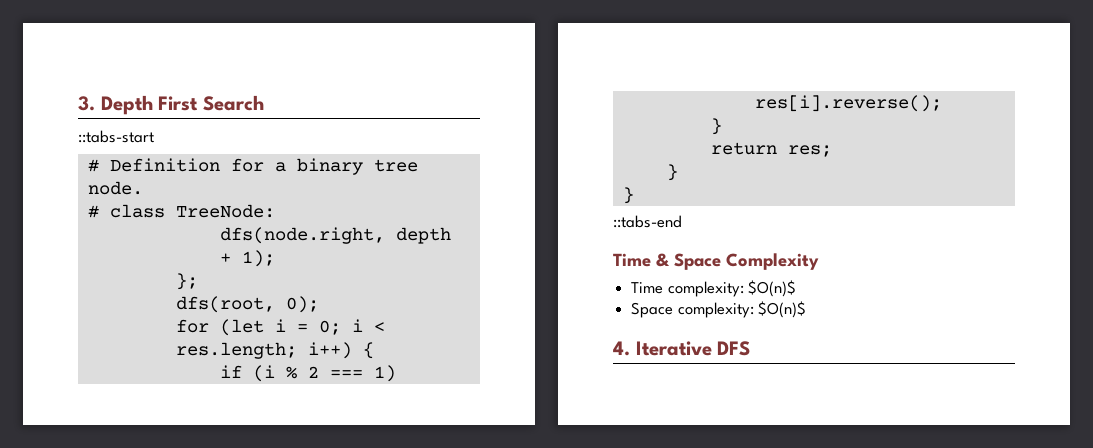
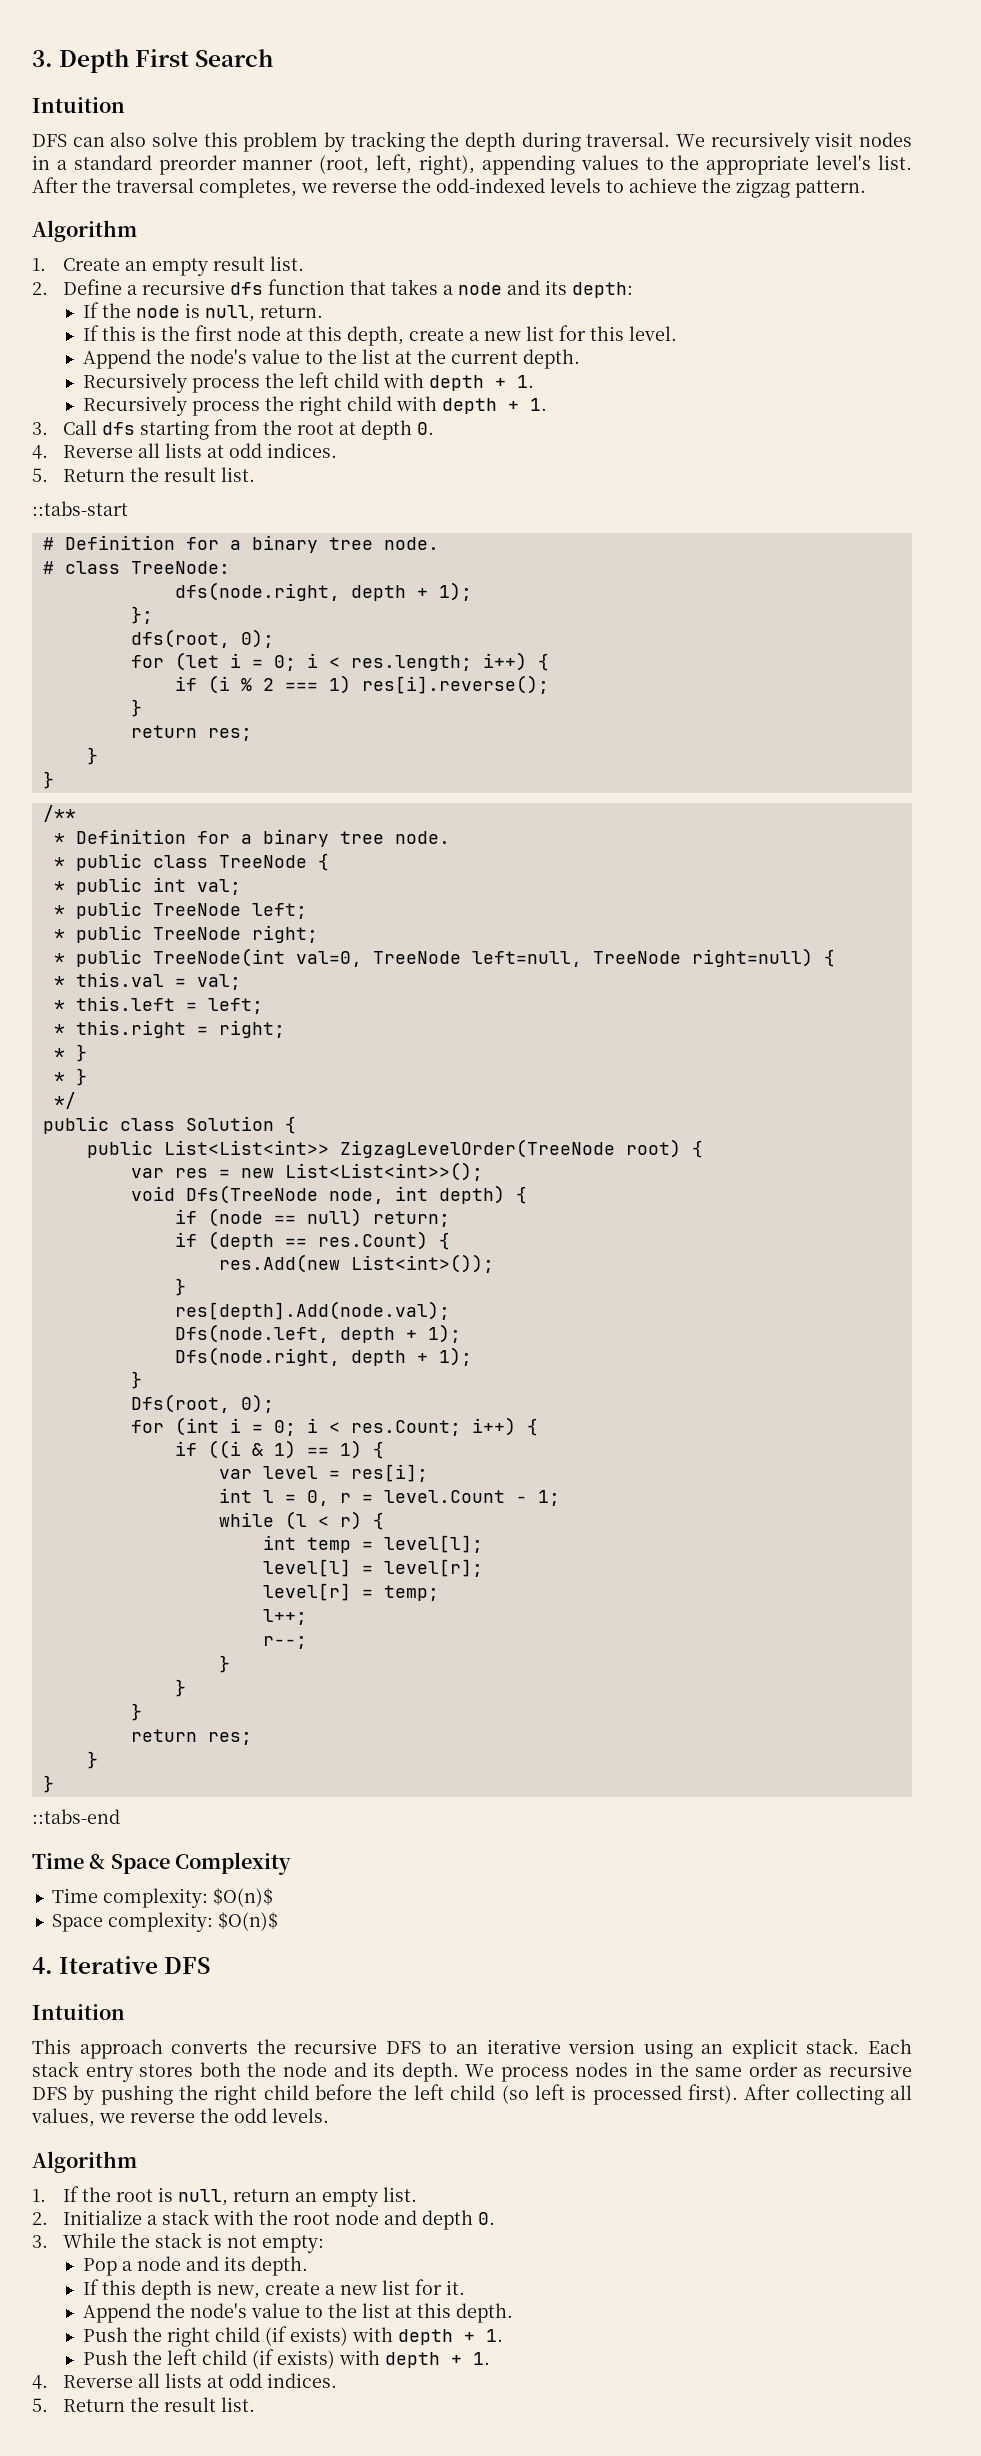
(264, 103) none -> [32,97,125,113] [32,131,912,152] [32,154,913,175] [32,177,866,198] [32,220,137,242] [32,256,304,276] [32,279,633,298] [82,302,323,322] [82,325,677,346] [82,349,580,369] [82,372,534,393] [82,396,547,416] [32,419,434,440] [32,443,337,459] [32,467,255,482] // Intuition // DFS can also solve this problem by tracking the depth during traversal. We recursively visit nodes in a standard preorder manner (root, left, right), appending values to the appropriate level's list. After the traversal completes, we reverse the odd-indexed levels to achieve the zigzag pattern. // Algorithm // 1. Create an empty result list. // 2. Define a recursive dfs function that takes a node and its depth: // If the node is null, return. // If this is the first node at this depth, create a new list for this level. // Append the node's value to the list at the current depth. // Recursively process the left child with depth + 1. // Recursively process the right child with depth + 1. // 3. Call dfs starting from the root at depth 0. // 4. Reverse all lists at odd indices. // 5. Return the result list.
(634, 195) none -> [42,805,76,822] [53,829,450,847] [53,853,329,871] [53,877,241,895] [53,901,307,919] [53,925,318,943] [53,948,835,967] [53,972,241,990] [53,996,263,1014] [53,1020,285,1038] [53,1044,87,1062] [53,1068,87,1086] [53,1092,76,1109] [42,1116,296,1134] [86,1139,703,1158] [130,1162,483,1181] [130,1185,527,1204] [174,1208,450,1227] [174,1231,450,1250] [218,1254,494,1273] [174,1278,186,1296] [174,1301,450,1320] [174,1324,461,1343] [174,1347,472,1366] [130,1371,142,1389] [130,1394,274,1413] [130,1417,538,1436] [174,1440,384,1459] [218,1464,428,1482] [218,1488,560,1506] [218,1511,384,1530] [262,1535,483,1553] [262,1559,483,1577] [262,1583,439,1601] [262,1609,307,1625] [262,1636,307,1649] [218,1655,230,1673] [174,1679,186,1697] [130,1703,142,1721] [130,1729,252,1745] [86,1751,98,1769] [42,1775,54,1793] // /** // * Definition for a binary tree node. // * public class TreeNode { // * public int val; // * public TreeNode left; // * public TreeNode right; // * public TreeNode(int val=0, TreeNode left=null, TreeNode right=null) { // * this.val = val; // * this.left = left; // * this.right = right; // * } // * } // */ // public class Solution { // public List<List<int>> ZigzagLevelOrder(TreeNode root) { // var res = new List<List<int>>(); // void Dfs(TreeNode node, int depth) { // if (node == null) return; // if (depth == res.Count) { // res.Add(new List<int>()); // } // res[depth].Add(node.val); // Dfs(node.left, depth + 1); // Dfs(node.right, depth + 1); // } // Dfs(root, 0); // for (int i = 0; i < res.Count; i++) { // if ((i & 1) == 1) { // var level = res[i]; // int l = 0, r = level.Count - 1; // while (l < r) { // int temp = level[l]; // level[l] = level[r]; // level[r] = temp; // l++; // r--; // } // } // } // return res; // } // }
(751, 348) none -> [32,2004,125,2020] [32,2038,912,2059] [32,2061,913,2082] [32,2084,913,2105] [31,2108,329,2127] [32,2151,137,2173] [32,2186,417,2207] [32,2209,495,2230] [32,2232,324,2253] [82,2256,308,2276] [82,2279,465,2300] [82,2303,513,2323] [82,2326,503,2347] [82,2349,490,2369] [32,2373,337,2389] [32,2397,255,2412] // Intuition // This approach converts the recursive DFS to an iterative version using an explicit stack. Each stack entry stores both the node and its depth. We process nodes in the same order as recursive DFS by pushing the right child before the left child (so left is processed first). After collecting all values, we reverse the odd levels. // Algorithm // 1. If the root is null, return an empty list. // 2. Initialize a stack with the root node and depth 0. // 3. While the stack is not empty: // Pop a node and its depth. // If this depth is new, create a new list for it. // Append the node's value to the list at this depth. // Push the right child (if exists) with depth + 1. // Push the left child (if exists) with depth + 1. // 4. Reverse all lists at odd indices. // 5. Return the result list.

